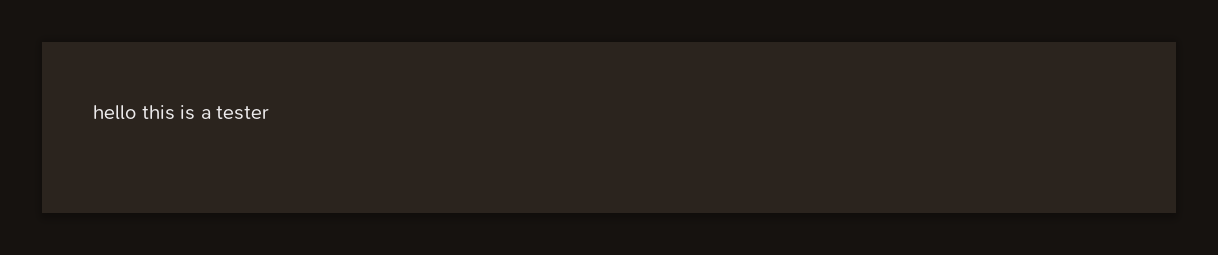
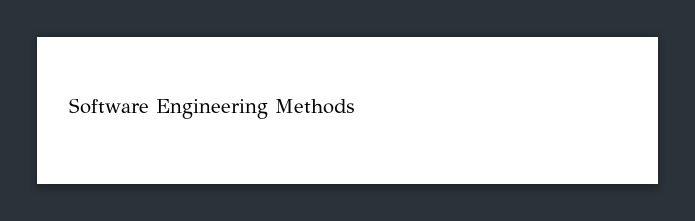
[93,105,270,120] hello this is a tester -> [69,98,354,119] Software Engineering Methods

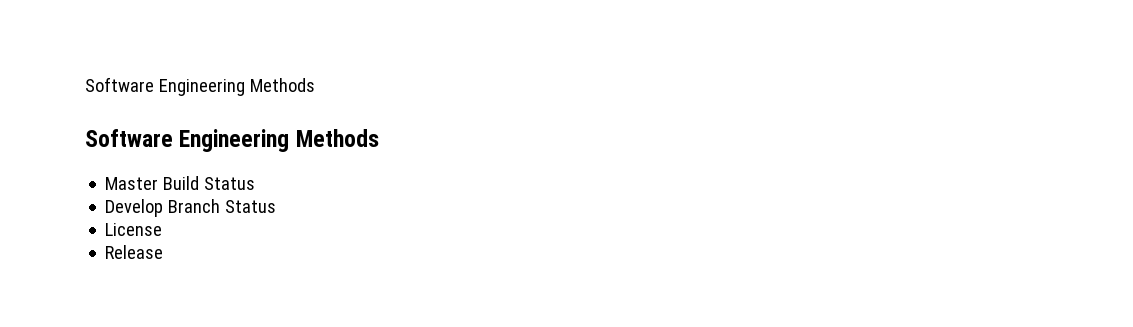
[69,98,354,119] Software Engineering Methods -> [85,77,315,96] [85,129,379,152] [105,176,256,190] [105,199,277,217] [105,223,163,236] [105,245,164,259] Software Engineering Methods // Software Engineering Methods // Master Build Status // Develop Branch Status // License // Release

